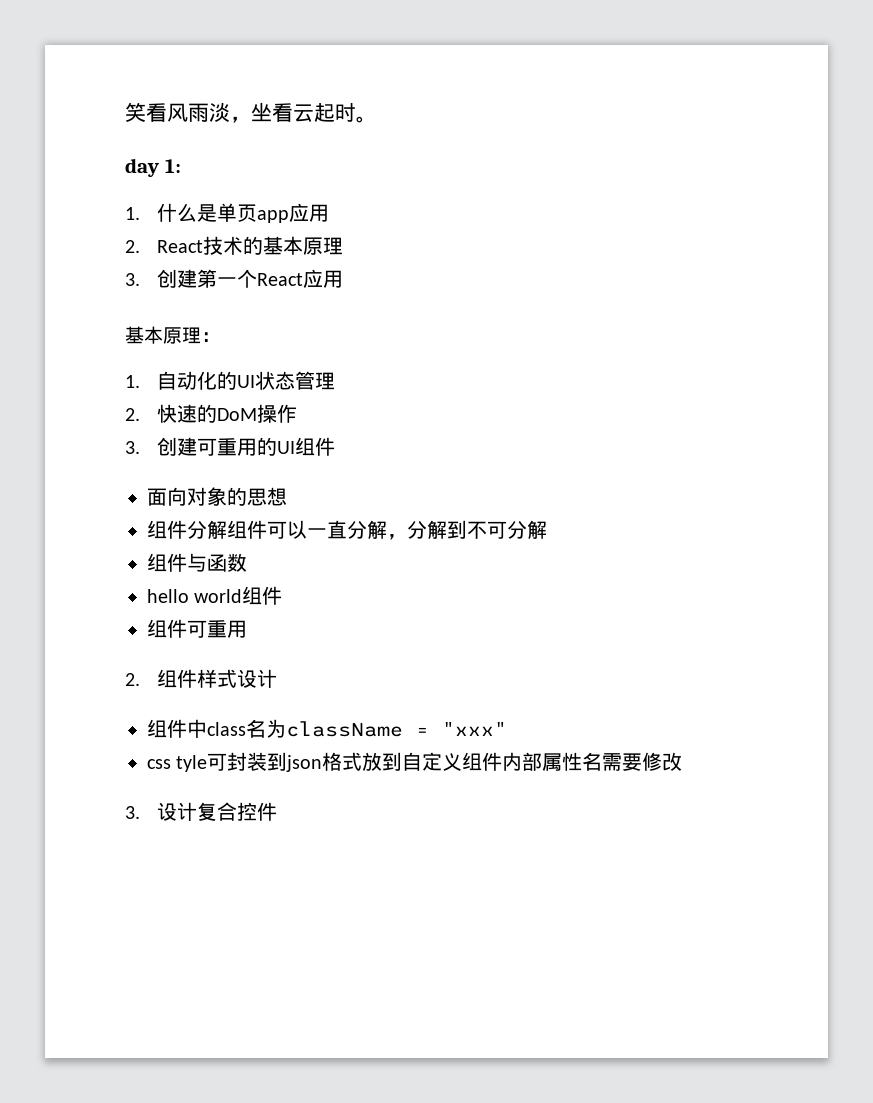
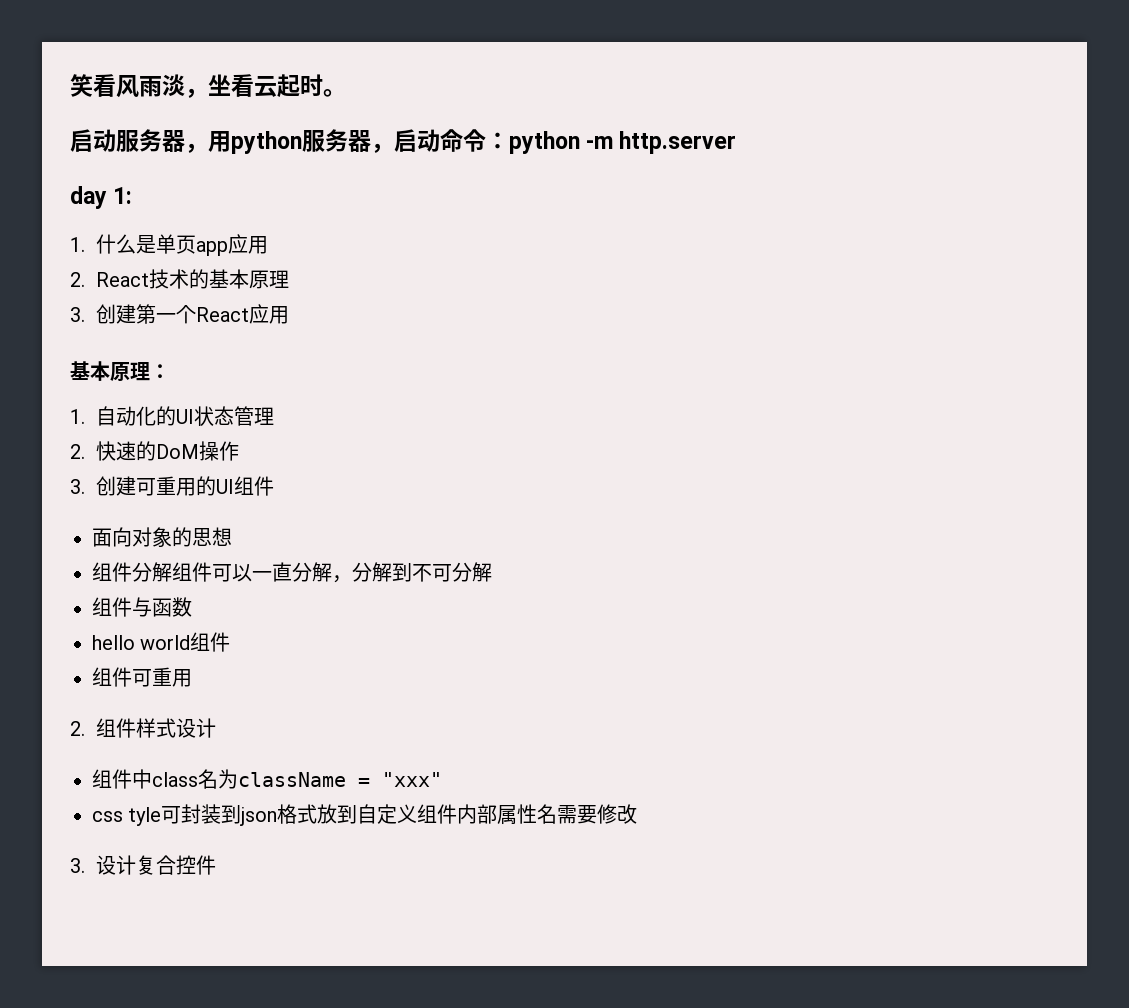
(377, 119) none -> [70,129,737,154] // 启动服务器，用python服务器，启动命令：python -m http.server

